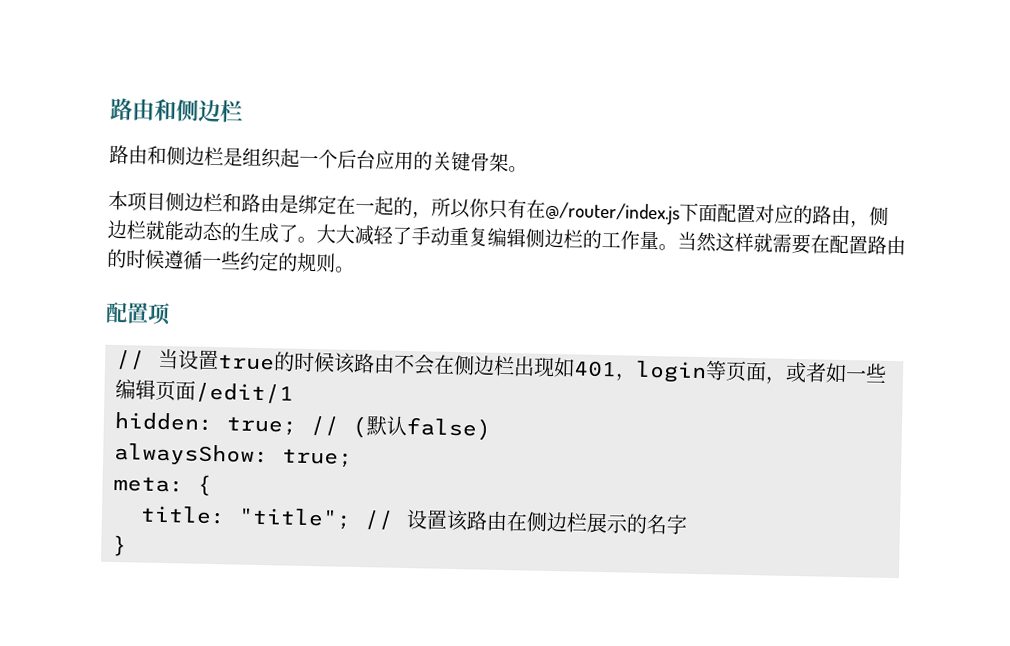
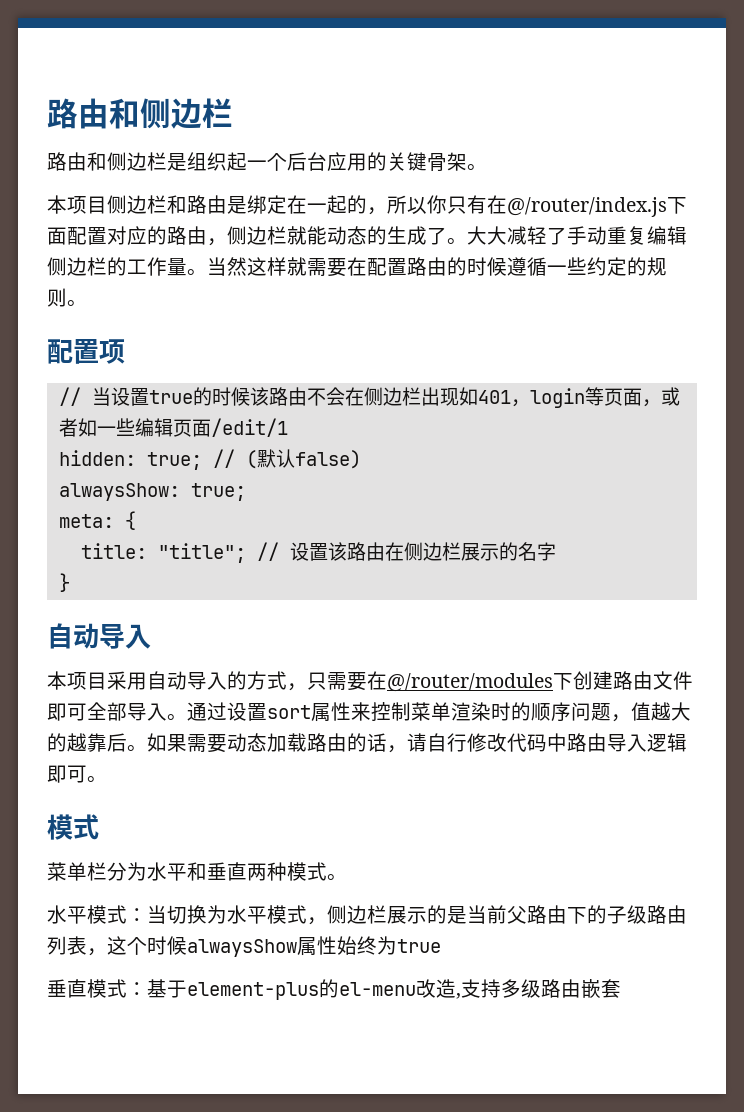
(128, 545) none -> [47,623,151,649] [47,671,693,692] [47,702,691,722] [47,733,687,753] [47,765,107,783] [47,814,99,840] [47,862,347,881] [47,905,687,925] [47,936,441,957] [47,979,621,1000] // 自动导入 // 本项目采用自动导入的方式，只需要在@/router/modules下创建路由文件即可全部导入。通过设置sort属性来控制菜单渲染时的顺序问题，值越大的越靠后。如果需要动态加载路由的话，请自行修改代码中路由导入逻辑即可。 // 模式 // 菜单栏分为水平和垂直两种模式。 // 水平模式：当切换为水平模式，侧边栏展示的是当前父路由下的子级路由列表，这个时候alwaysShow属性始终为true // 垂直模式：基于element-plus的el-menu改造,支持多级路由嵌套

